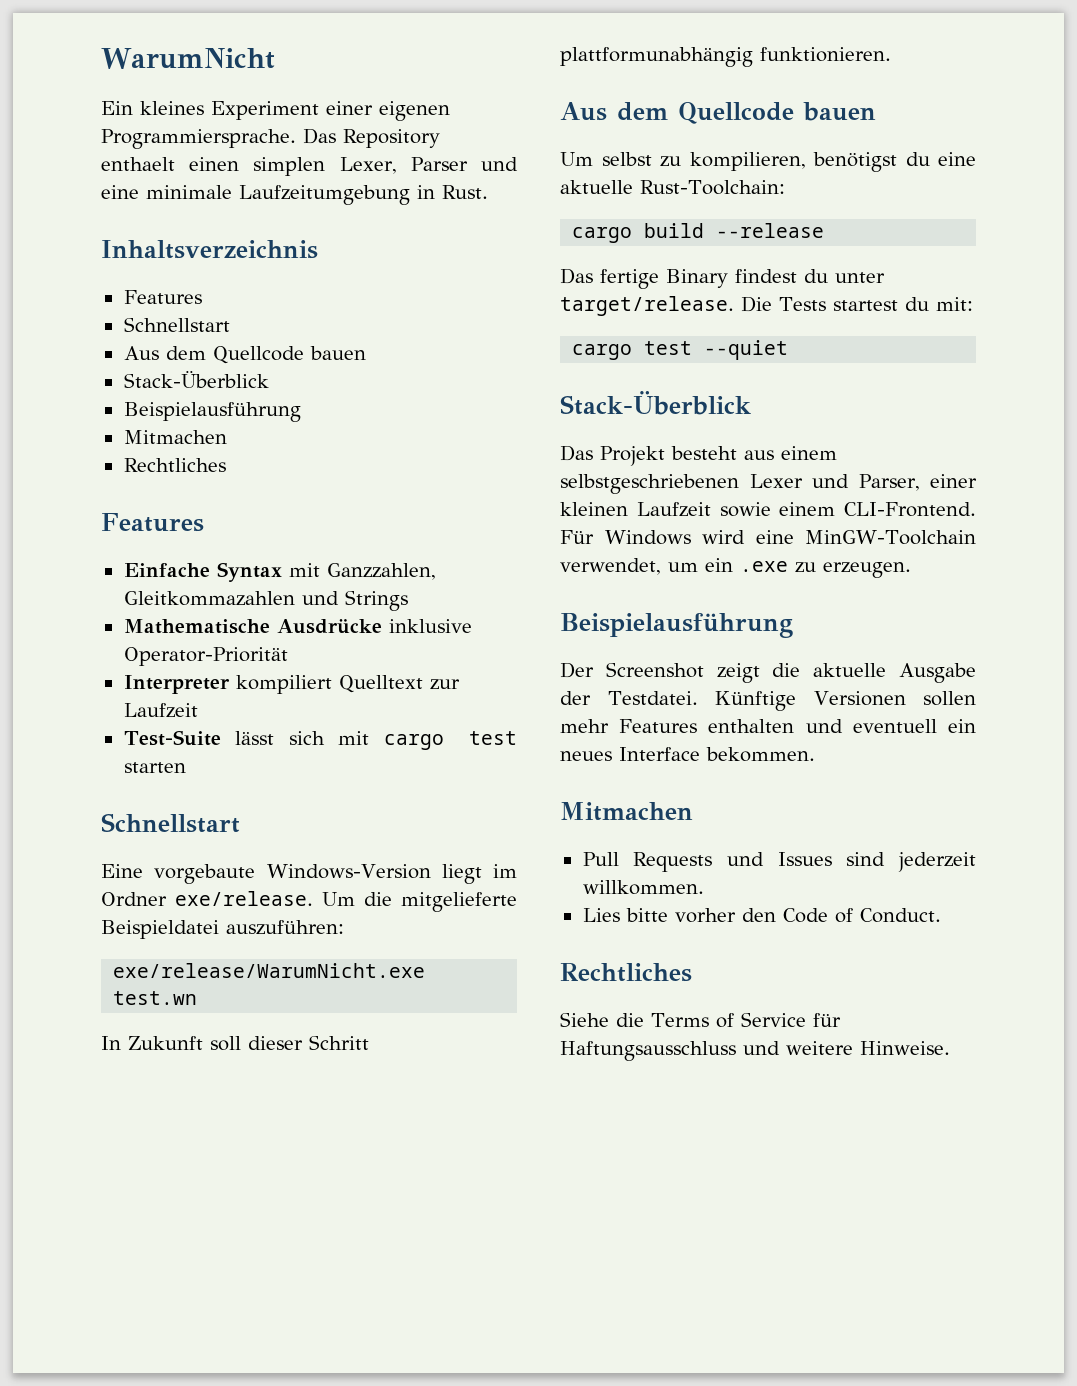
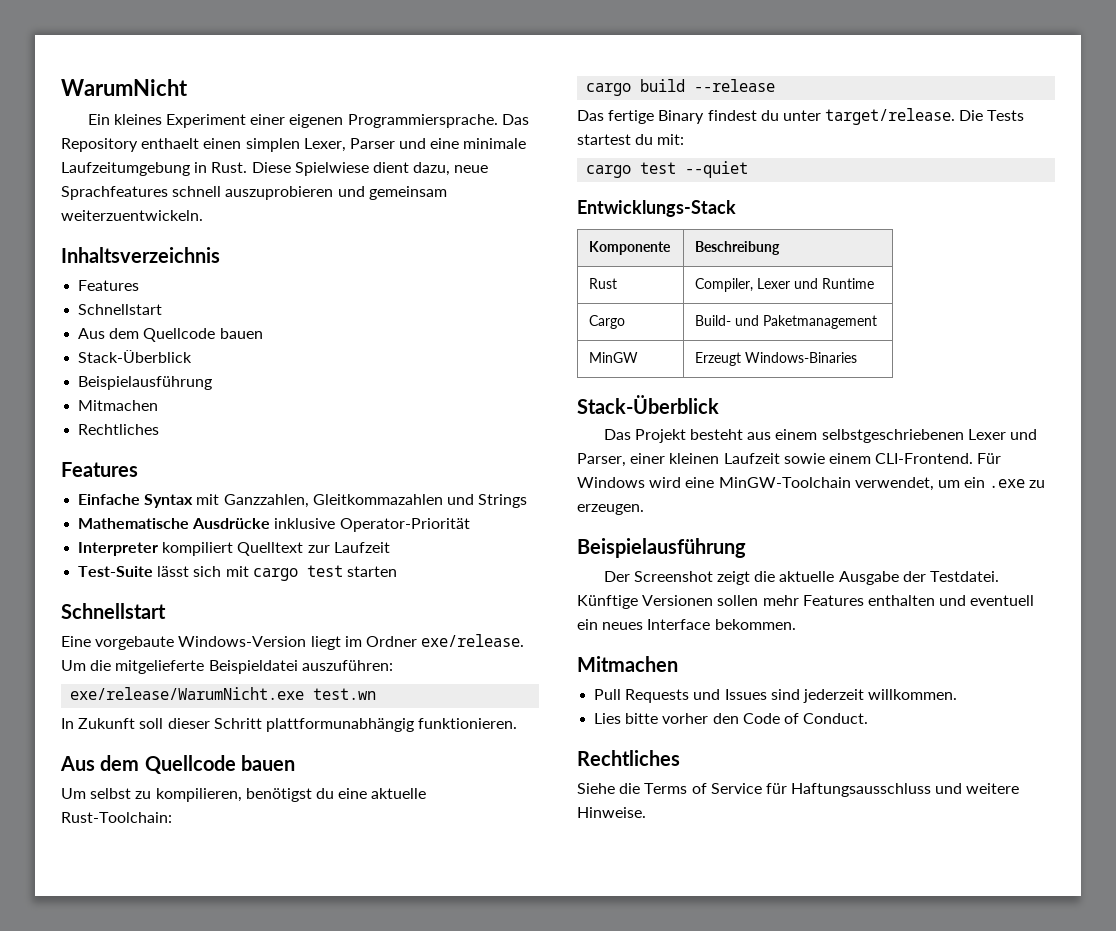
(488, 192) none -> [251,162,489,176] [61,186,447,200] [61,210,203,221] Diese Spielwiese dient dazu, neue Sprachfeatures schnell auszuprobieren und gemeinsam weiterzuentwickeln.
(789, 350) none -> [577,200,736,217] [589,241,672,255] [695,241,781,255] [589,278,618,289] [695,278,875,292] [589,315,626,329] [695,315,878,329] [589,352,639,363] [695,352,858,366] // Entwicklungs-Stack // Komponente | Beschreibung // Rust | Compiler, Lexer und Runtime // Cargo | Build- und Paketmanagement // MinGW | Erzeugt Windows-Binaries

